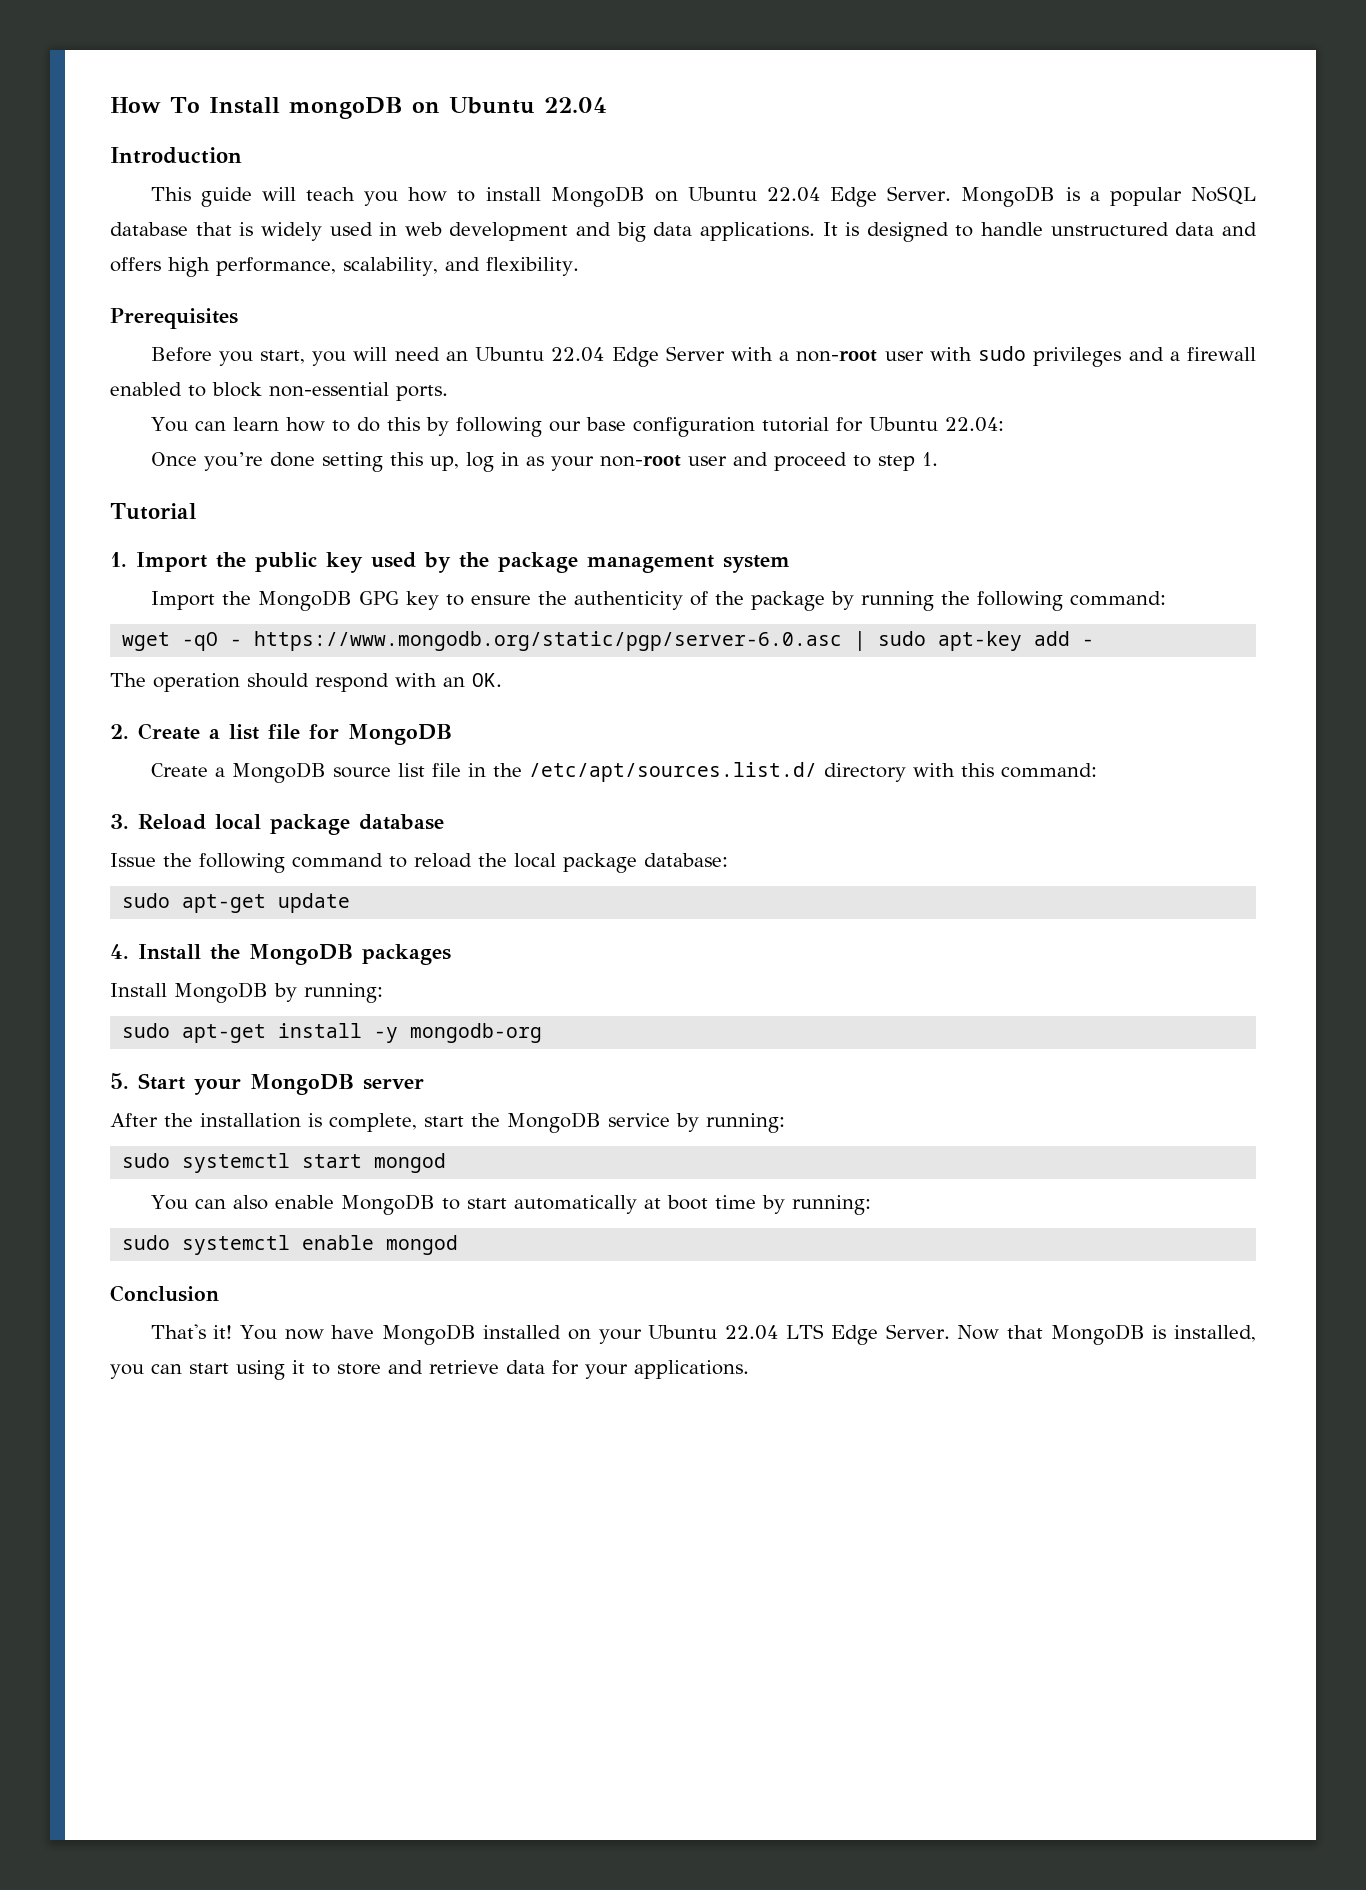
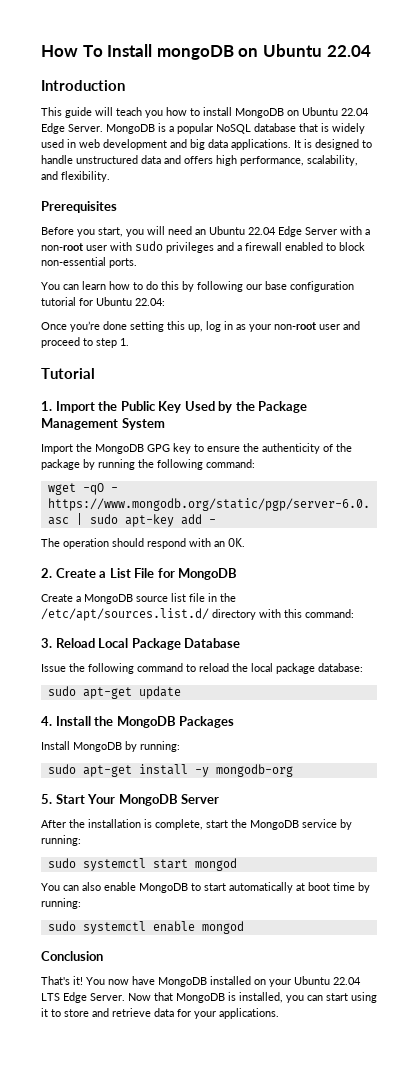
[255,552,790,573] public key used by the package management system -> [120,401,308,413] [41,418,165,430] Public Key Used by the Package Management System
[229,724,300,740] list file -> [109,568,155,578] List File
[215,814,444,835] local package database -> [98,638,241,650] Local Package Database
[362,944,451,965] packages -> [179,716,235,728] Packages
[194,1074,424,1095] your MongoDB server -> [87,794,220,806] Your MongoDB Server

